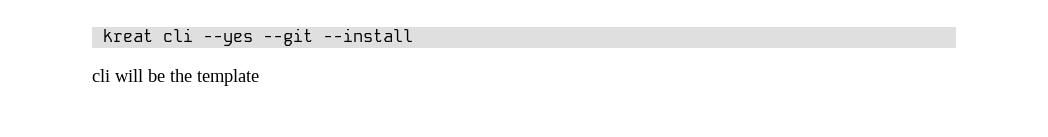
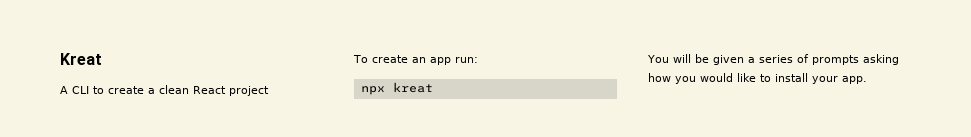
[103,28,414,46] [92,69,259,86] kreat cli --yes --git --install // cli will be the template -> [60,53,102,65] [60,85,269,96] [353,55,478,65] [360,82,433,95] [647,54,899,65] [648,73,867,84] Kreat // A CLI to create a clean React project // To create an app run: // npx kreat // You will be given a series of prompts asking how you would like to install your app.

